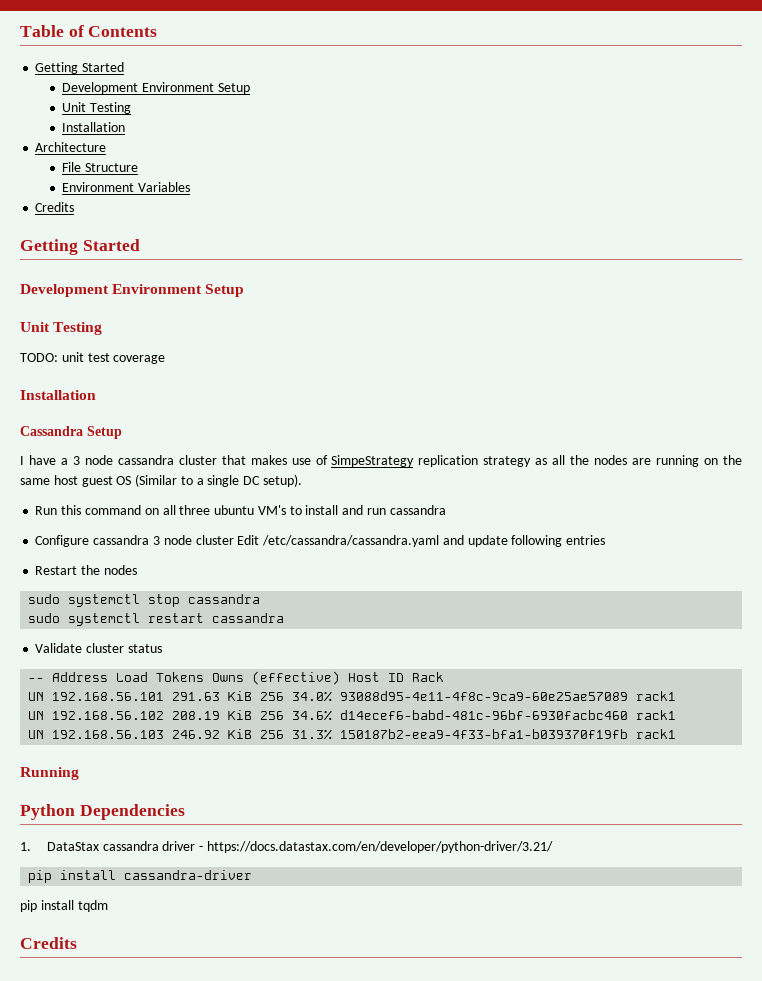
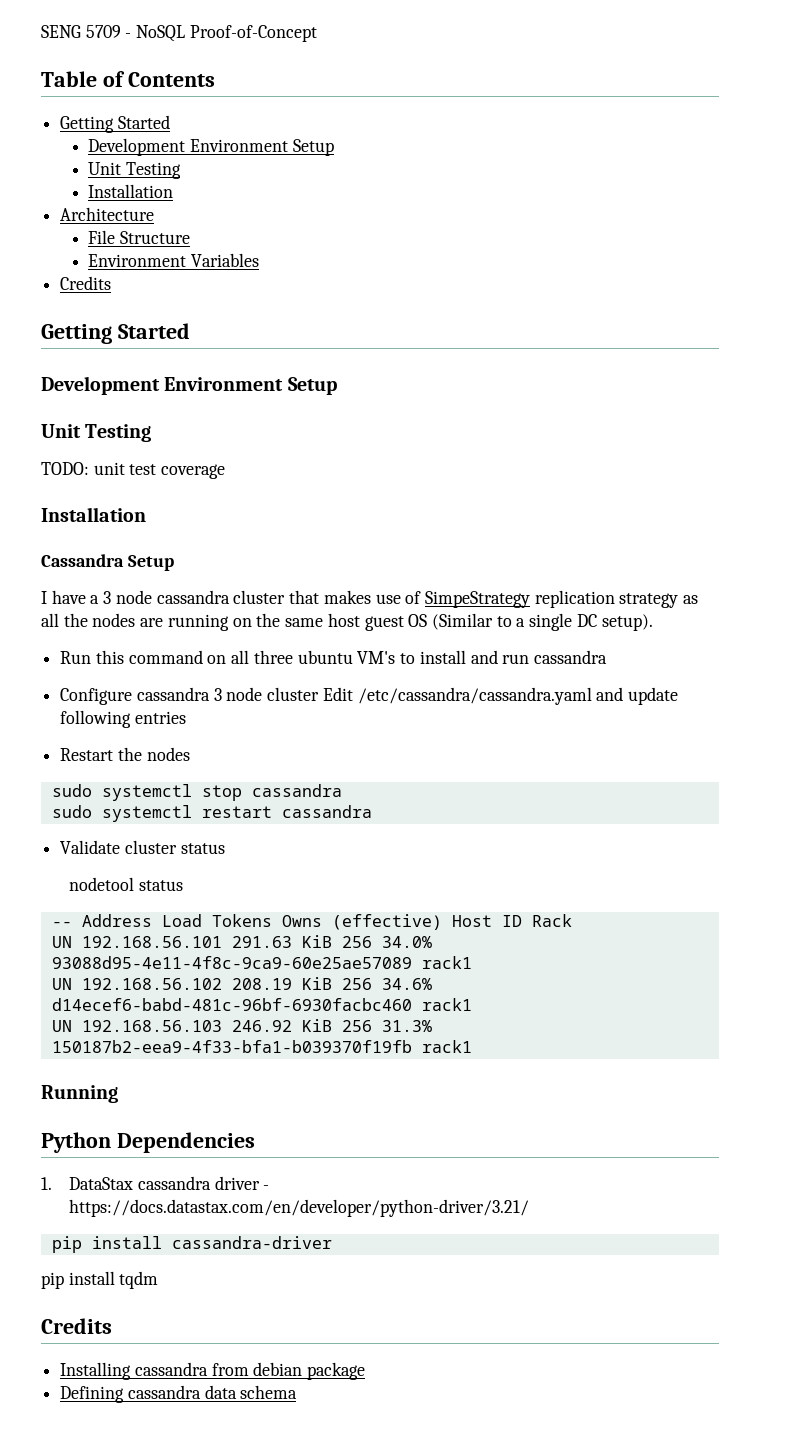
(20, 31) none -> [41,25,317,42] SENG 5709 - NoSQL Proof-of-Concept //
(162, 648) none -> [69,877,183,891] // nodetool status
(77, 943) none -> [60,1362,366,1380] [60,1385,298,1403] // Installing cassandra from debian package // Defining cassandra data schema

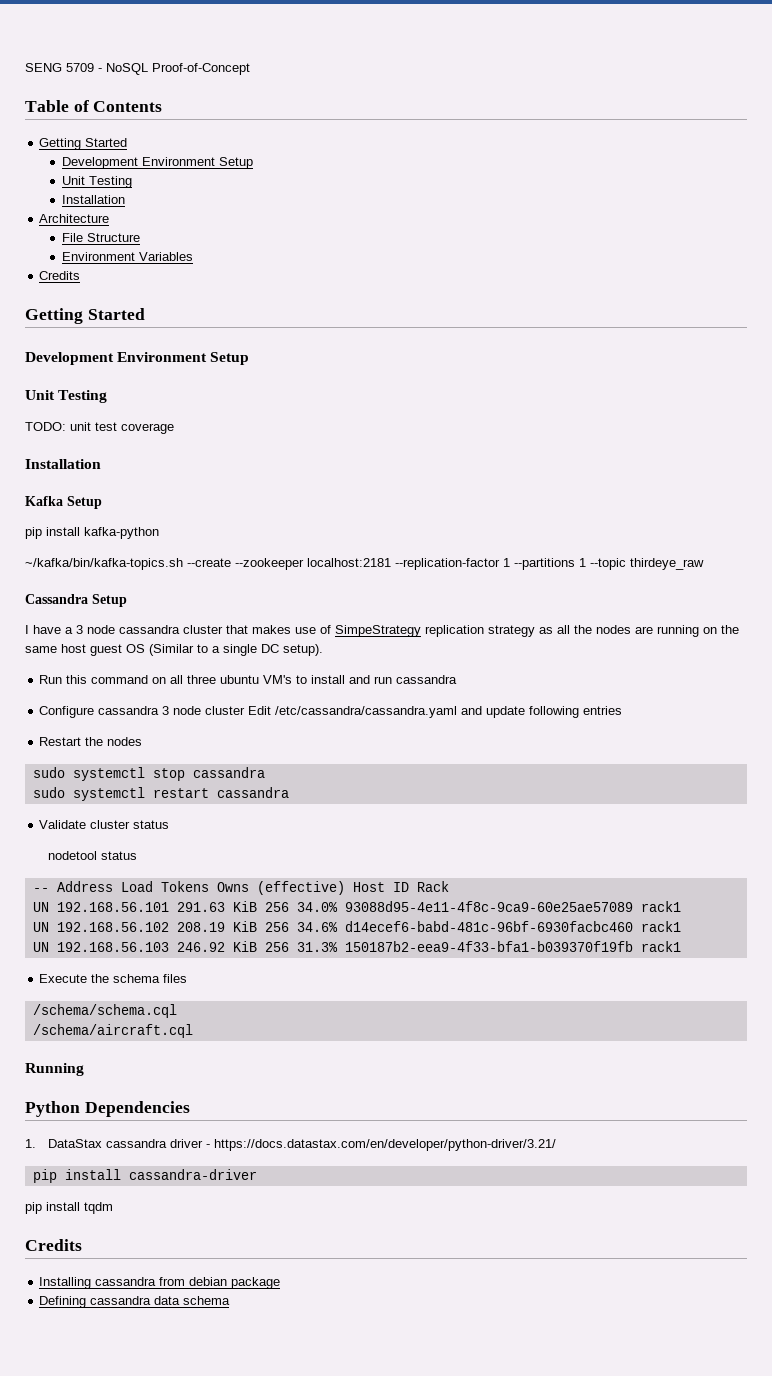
(146, 514) none -> [25,496,102,509] [25,527,159,539] [25,558,704,570] // Kafka Setup // pip install kafka-python // ~/kafka/bin/kafka-topics.sh --create --zookeeper localhost:2181 --replication-factor 1 --partitions 1 --topic thirdeye_raw
(472, 1046) none -> [39,974,188,983] [32,1004,177,1018] [32,1024,193,1038] // Execute the schema files // /schema/schema.cql // /schema/aircraft.cql

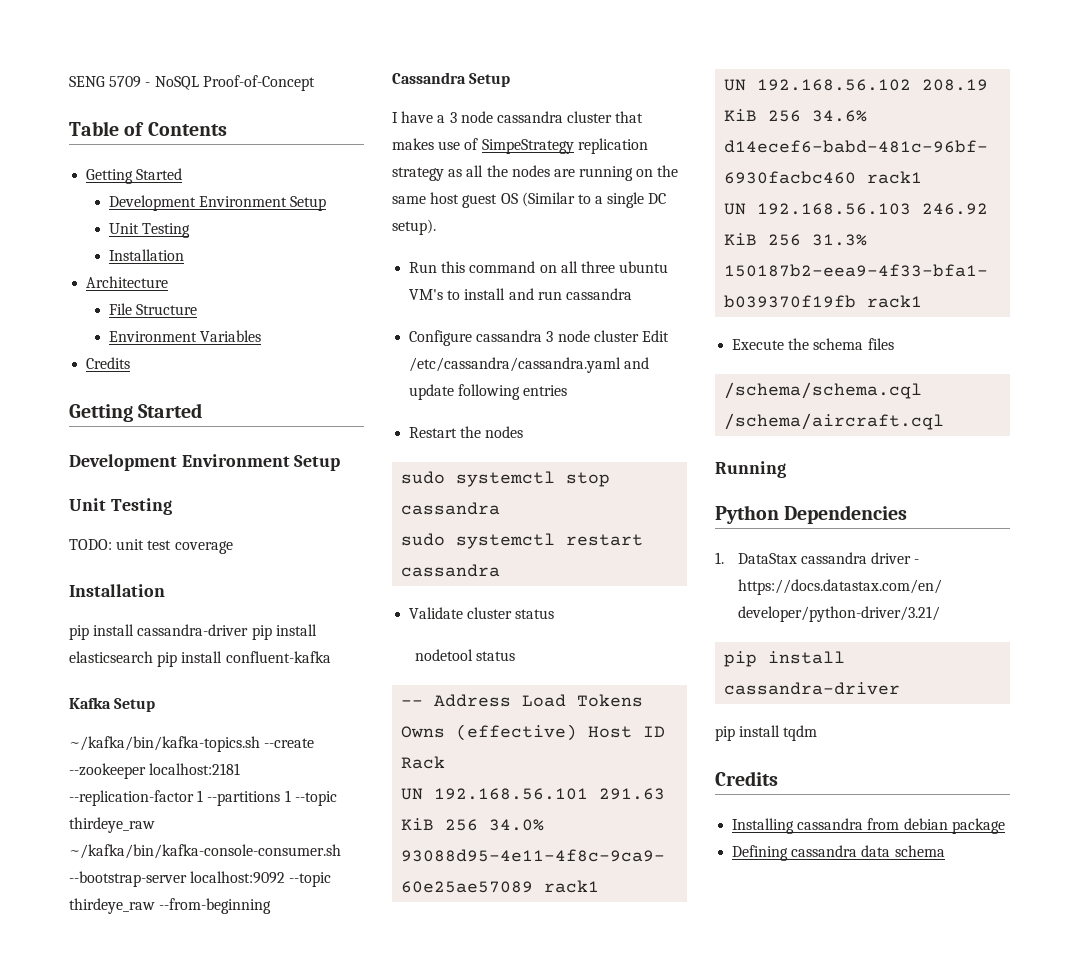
(101, 464) none -> [69,624,317,640] [69,651,331,667] // pip install cassandra-driver pip install elasticsearch pip install confluent-kafka
[25,527,159,539] // pip install kafka-python -> (156, 705) none
(704, 564) none -> [69,844,341,859] [69,871,332,887] [69,898,272,914] ~/kafka/bin/kafka-console-consumer.sh --bootstrap-server localhost:9092 --topic thirdeye_raw --from-beginning

